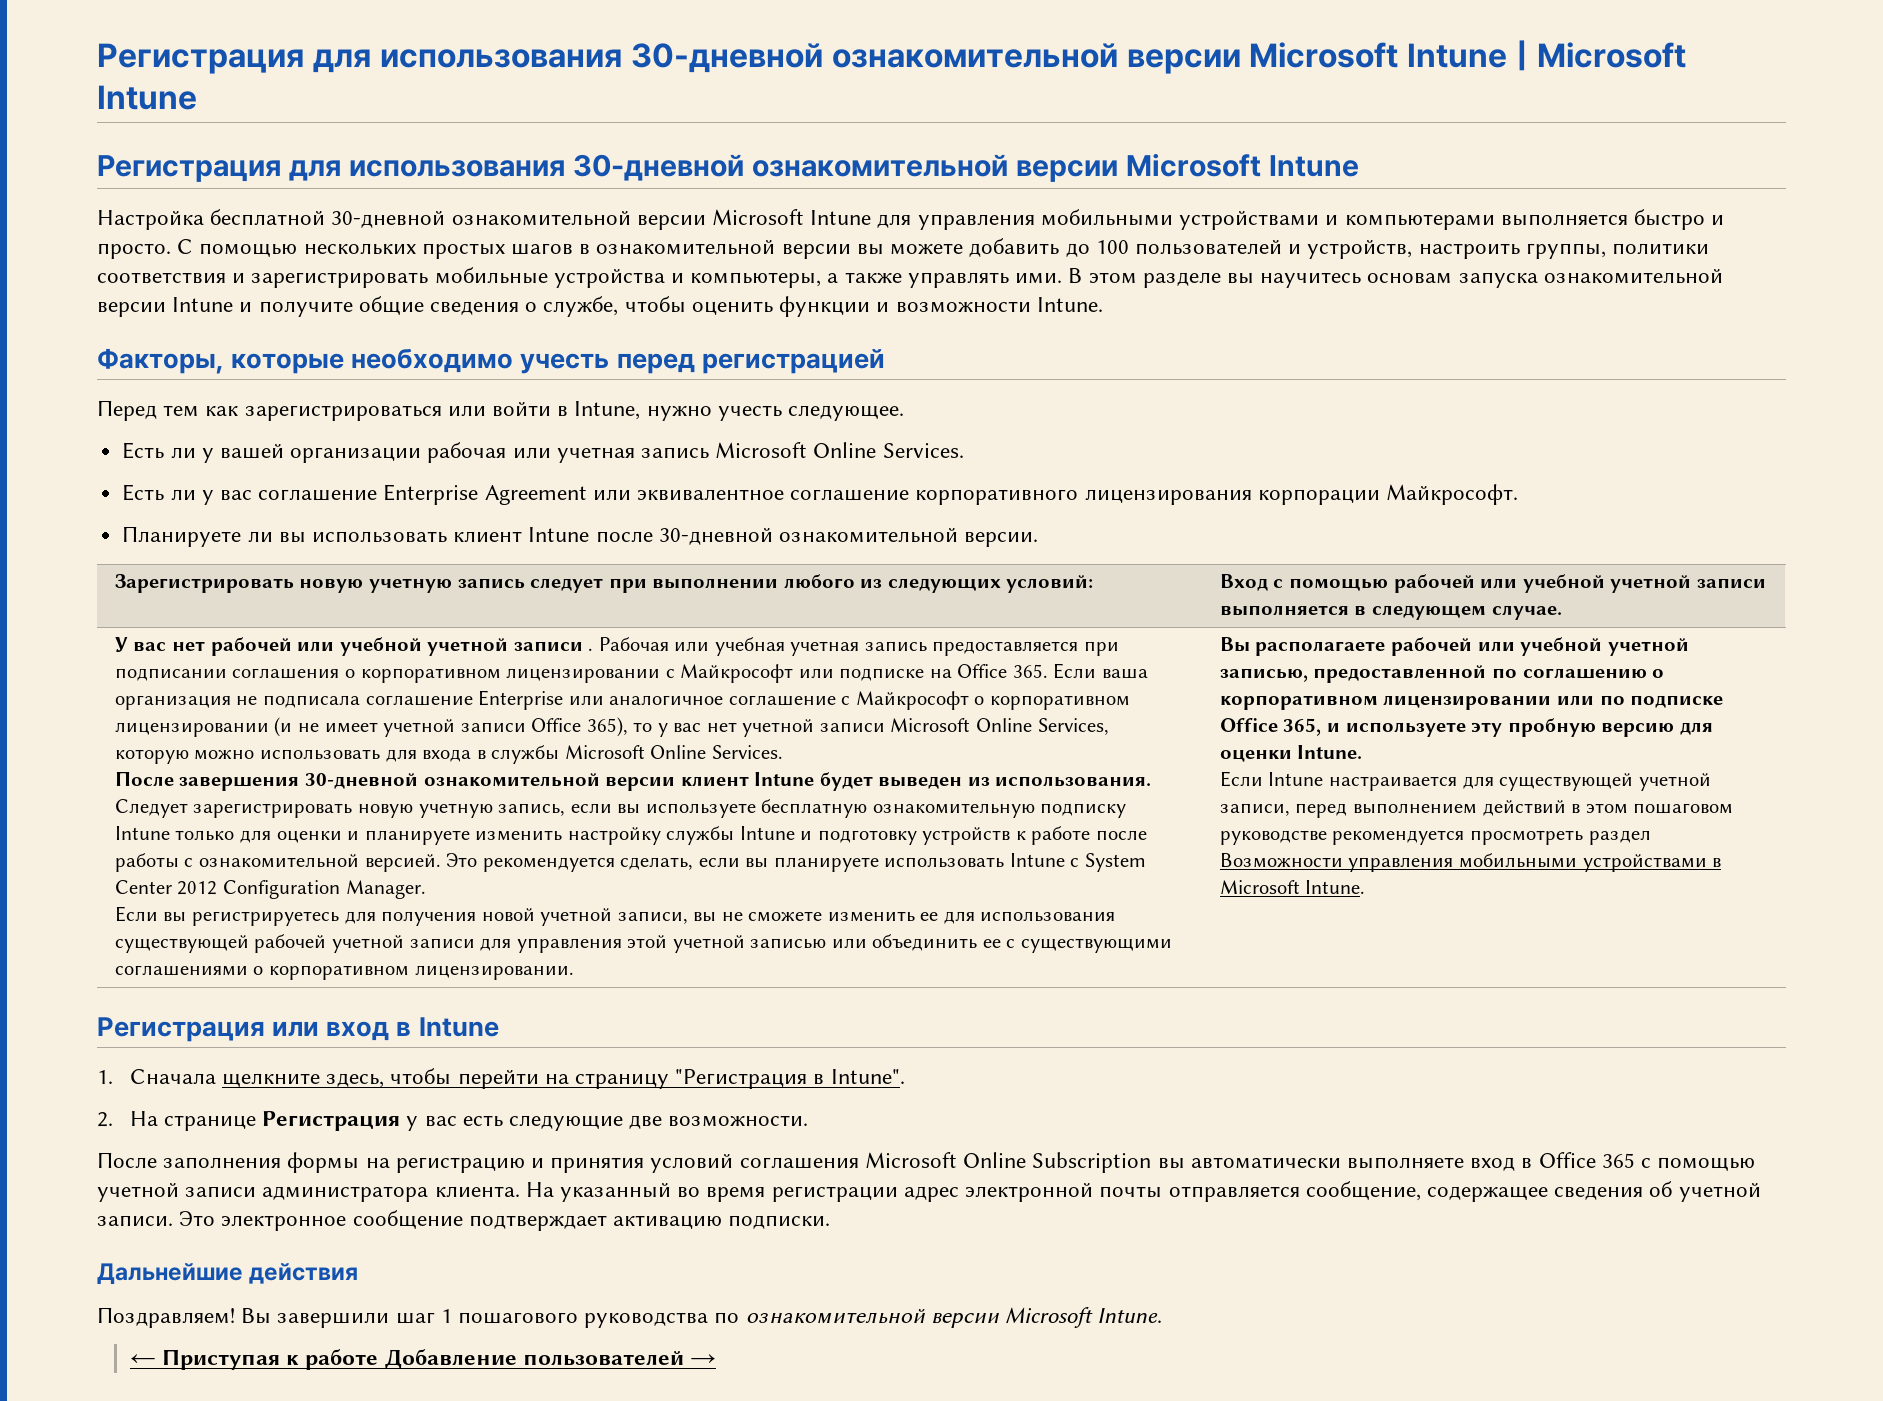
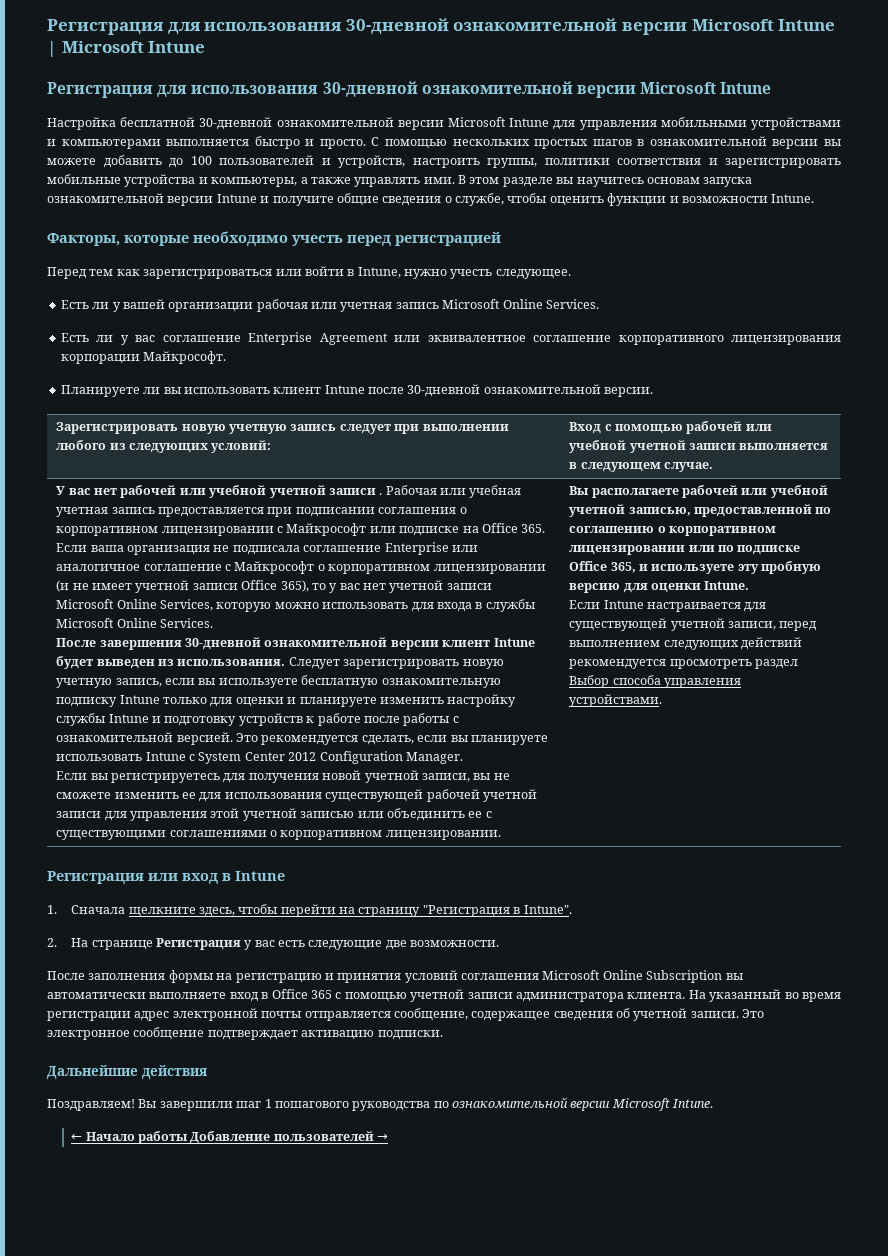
[1482,800,1734,816] [1219,830,1651,845] [1219,853,1722,872] [1219,880,1366,894] действий в этом пошаговом руководстве рекомендуется просмотреть раздел Возможности управления мобильными устройствами в Microsoft Intune. -> [663,637,803,650] [569,659,799,669] [569,675,742,688] [569,694,663,707] следующих действий рекомендуется просмотреть раздел Выбор способа управления устройствами.
[161,1349,379,1370] Приступая к работе -> [85,1131,188,1144] Начало работы

